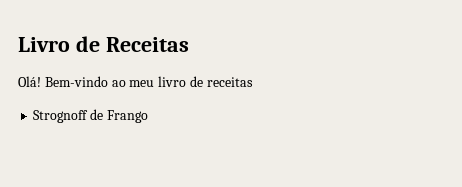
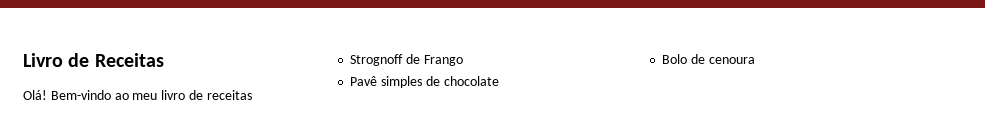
(148, 116) none -> [350,76,499,88] [662,54,755,64] // Pavê simples de chocolate // Bolo de cenoura

